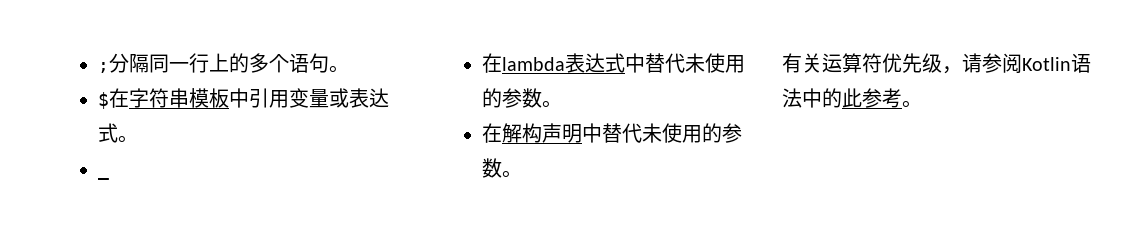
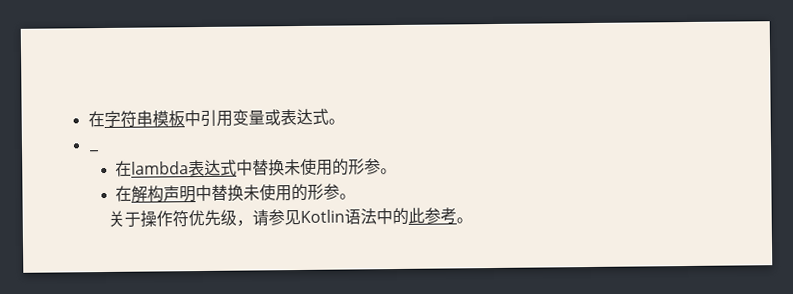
[98,53,349,73] [98,92,109,109] ;分隔同一行上的多个语句。 // $ -> (87, 119) none
[664,53,745,73] [481,88,542,108] 代未使用的参数 -> [268,158,382,177] 换未使用的形参
[621,123,742,143] [481,158,522,178] [782,53,862,73] 代未使用的参数。 // 有关运算 -> [227,183,357,202] [107,210,173,228] 换未使用的形参。 // 关于操作
[1002,53,1022,73] 阅 -> [283,209,301,226] 见

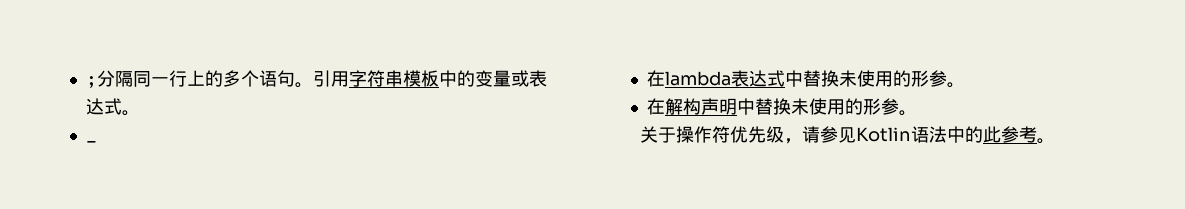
[87,111,105,128] 在 -> [85,70,349,88] ;分隔同一行上的多个语句。引用
[199,109,233,128] 引用 -> [456,70,475,87] 的

